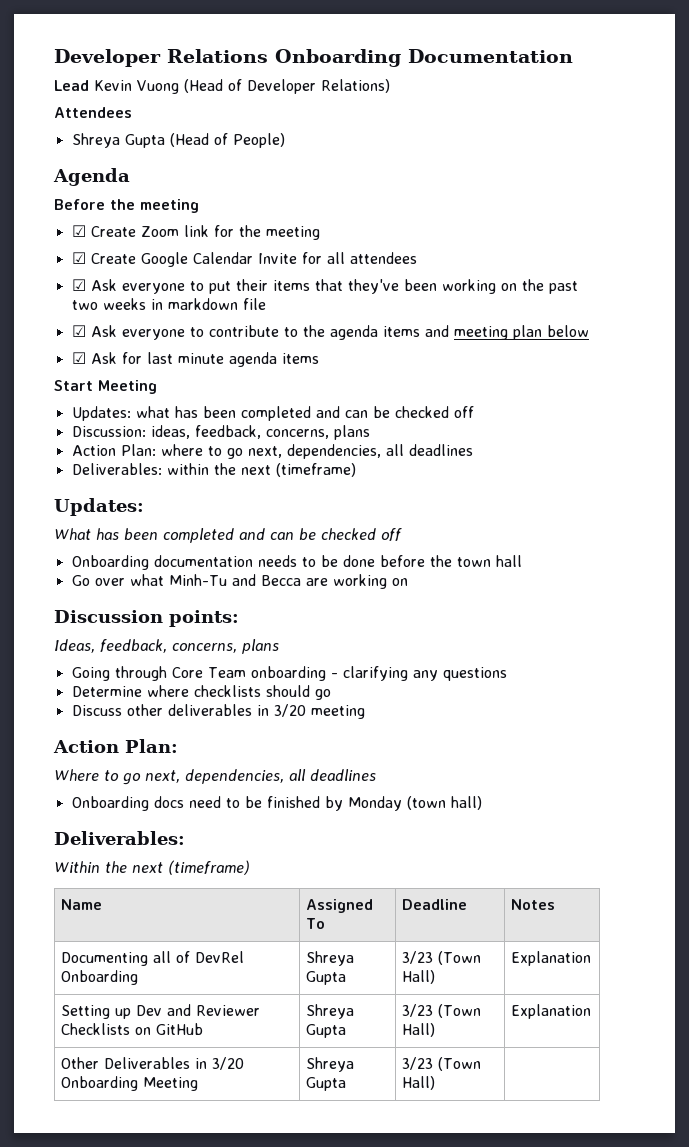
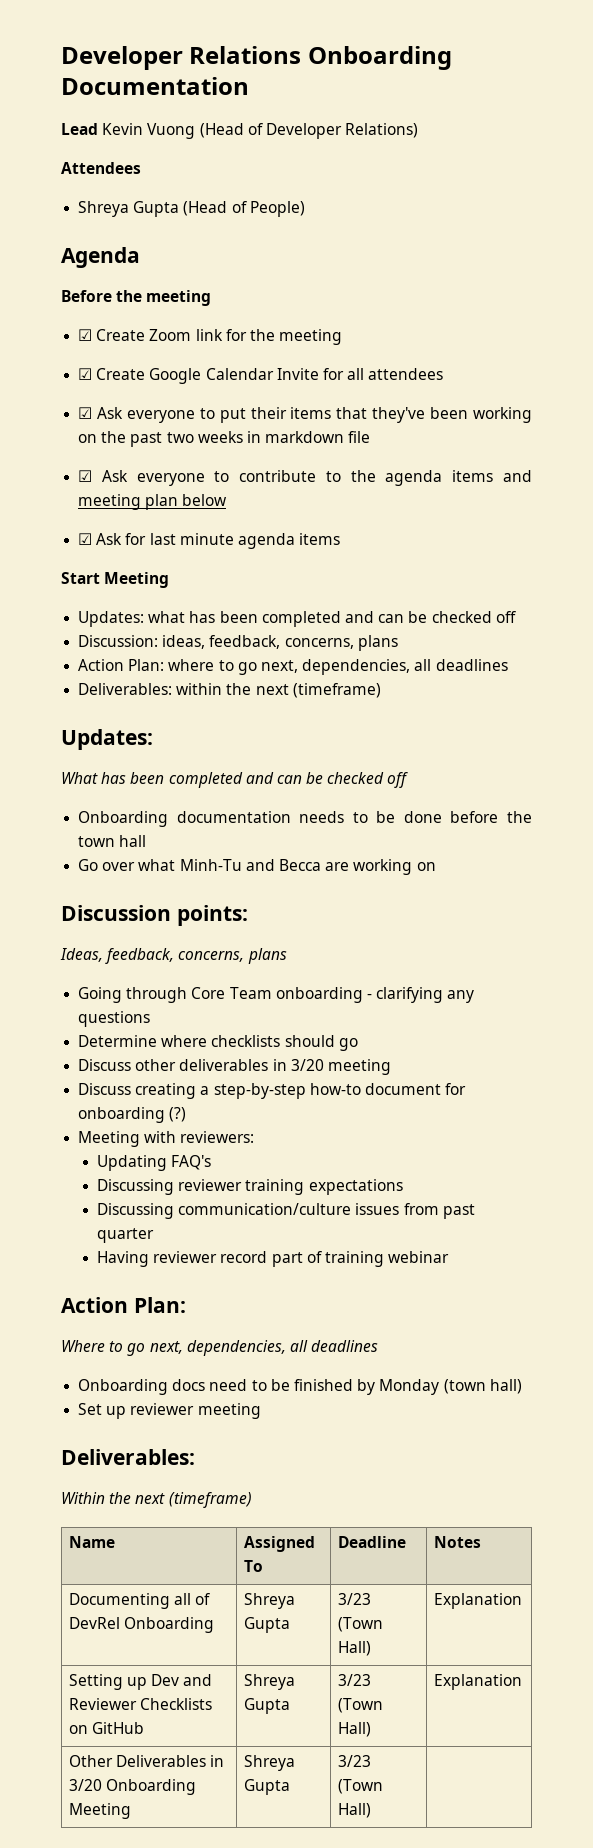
(365, 712) none -> [78,1083,467,1099] [78,1107,187,1123] [78,1131,255,1147] [97,1155,212,1171] [97,1179,403,1195] [97,1203,475,1219] [97,1228,155,1243] [97,1251,450,1267] // Discuss creating a step-by-step how-to document for onboarding (?) // Meeting with reviewers: // Updating FAQ's // Discussing reviewer training expectations // Discussing communication/culture issues from past quarter // Having reviewer record part of training webinar
(482, 803) none -> [78,1403,261,1419] // Set up reviewer meeting

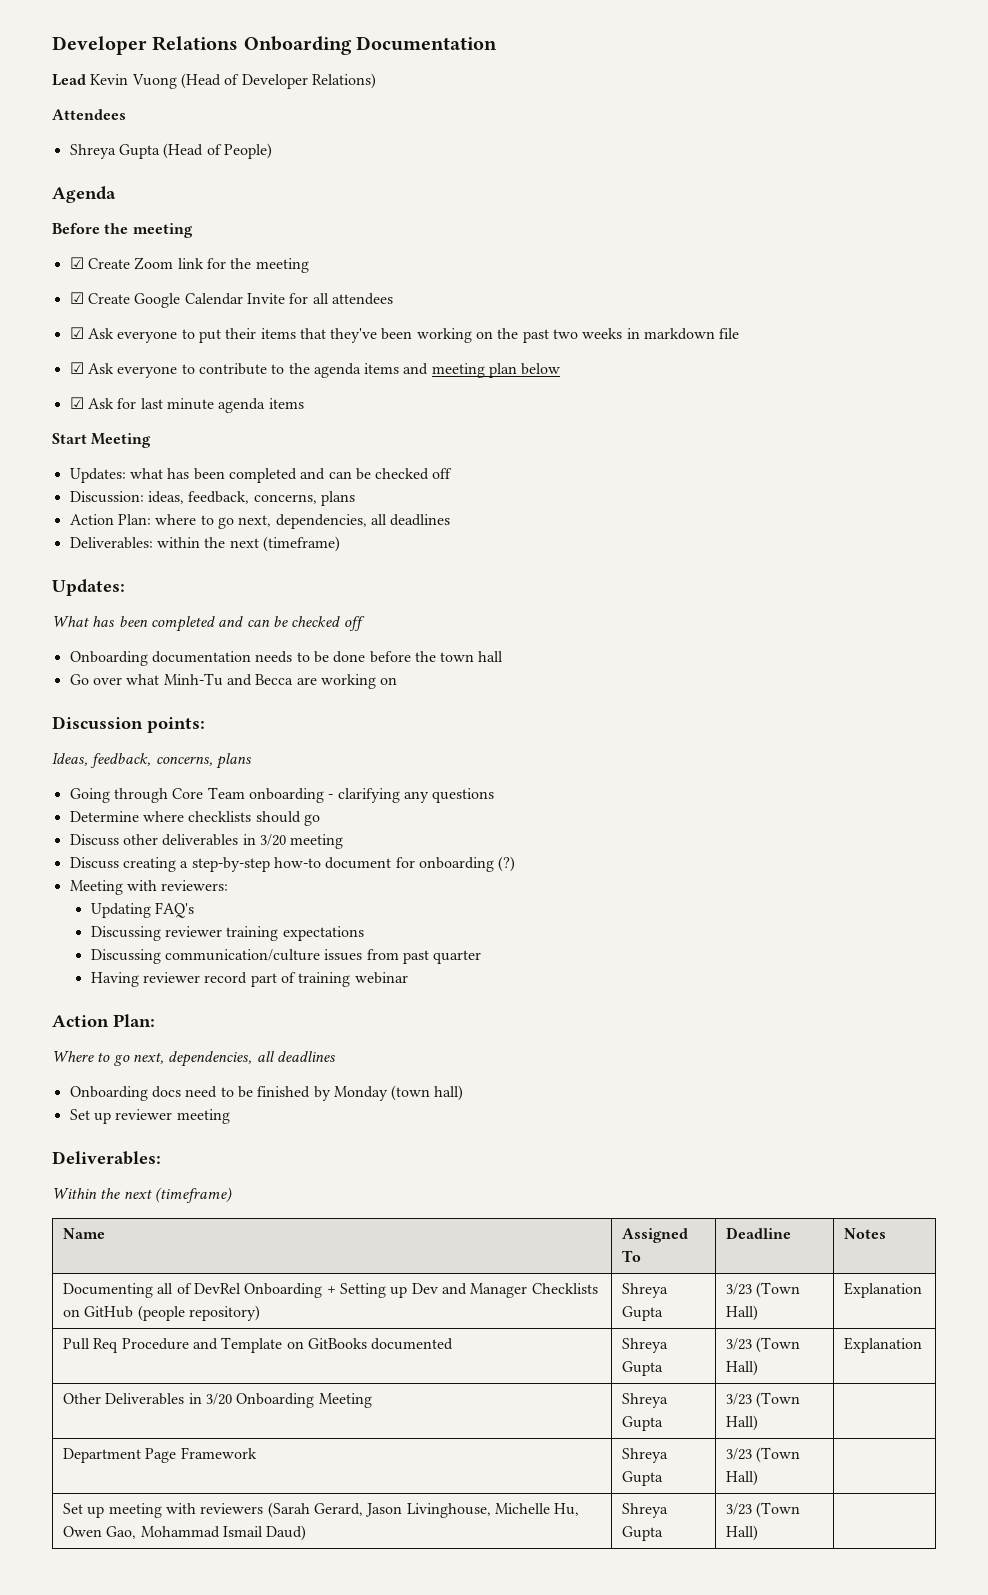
[243,1593,295,1609] [243,1617,290,1633] [337,1593,371,1605] [337,1617,383,1632] [337,1641,371,1656] [433,1593,522,1609] [68,1674,213,1690] [68,1698,212,1710] [68,1722,144,1734] | Shreya Gupta | 3/23 (Town Hall) | Explanation // Setting up Dev and Reviewer Checklists on GitHub -> [326,1283,598,1298] [63,1305,261,1321] [622,1283,669,1298] [622,1306,664,1321] [726,1282,801,1298] [726,1305,759,1321] [844,1282,923,1298] [63,1337,454,1353] + Setting up Dev and Manager Checklists on GitHub (people repository) | Shreya Gupta | 3/23 (Town Hall) | Explanation // Pull Req Procedure and Template on GitBooks documented
(371, 1810) none -> [63,1447,257,1463] [622,1448,669,1463] [622,1471,664,1486] [726,1447,801,1463] [726,1470,759,1486] [63,1502,580,1518] [63,1525,307,1541] [622,1503,669,1518] [622,1526,664,1541] [726,1502,801,1518] [726,1525,759,1541] // Department Page Framework | Shreya Gupta | 3/23 (Town Hall) | // Set up meeting with reviewers (Sarah Gerard, Jason Livinghouse, Michelle Hu, Owen Gao, Mohammad Ismail Daud) | Shreya Gupta | 3/23 (Town Hall) |

